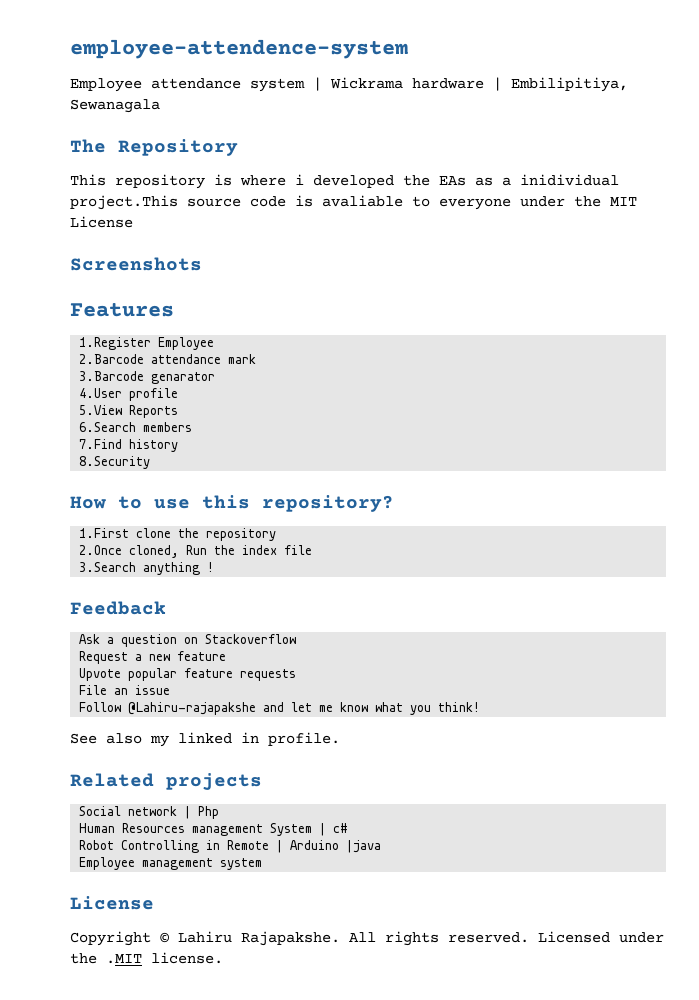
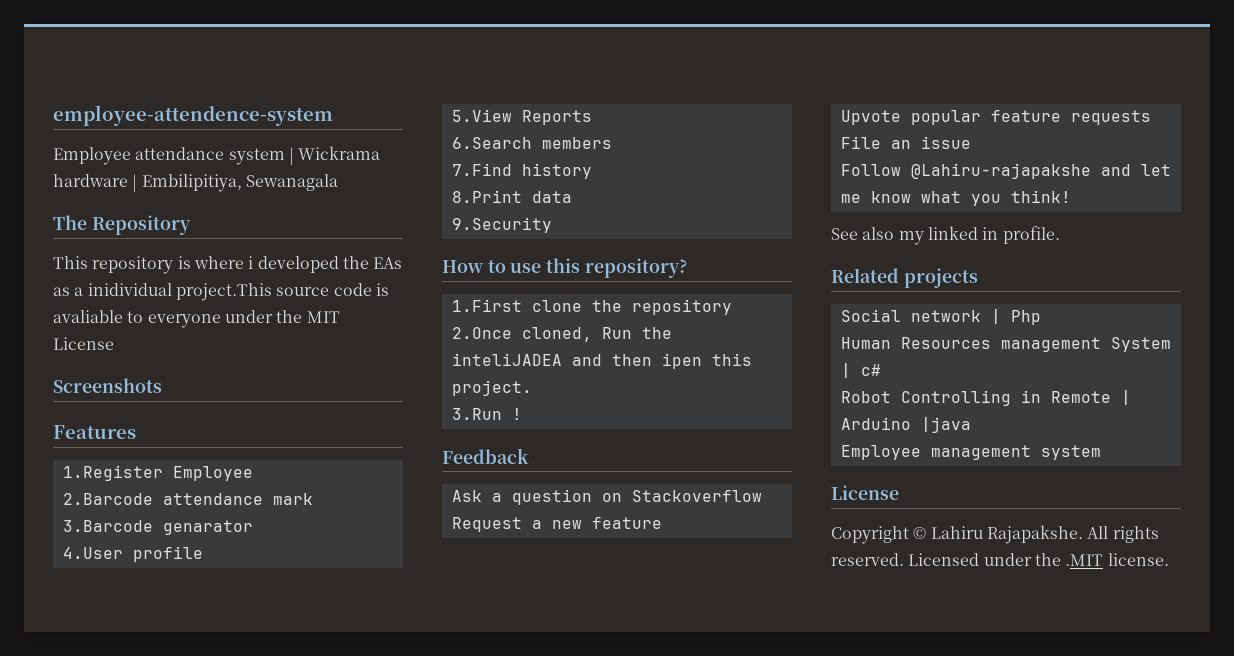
[79,456,151,469] 8.Security -> [451,190,572,203] [451,217,552,233] 8.Print data // 9.Security
[242,545,313,555] [79,562,201,575] index file // 3.Search anything -> [451,353,752,369] [451,380,532,396] [451,408,502,420] inteliJADEA and then ipen this project. // 3.Run

